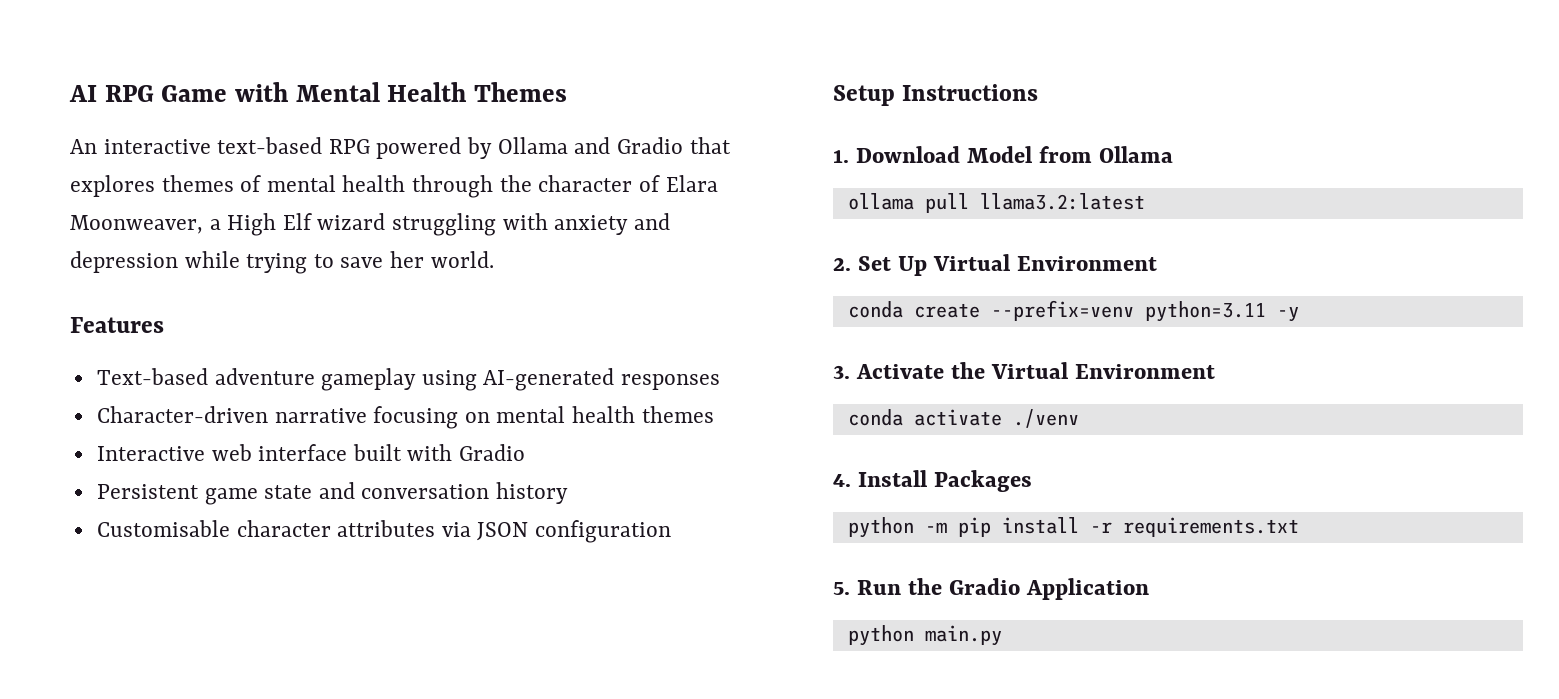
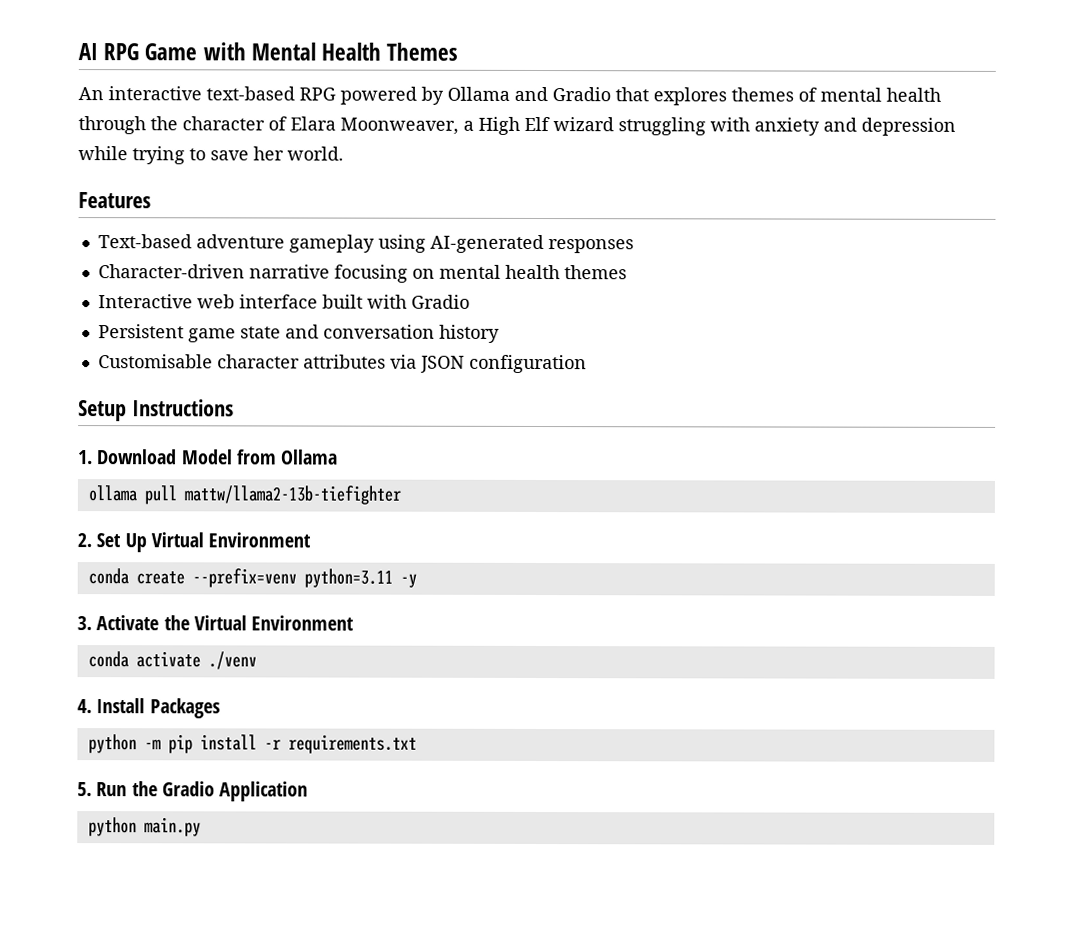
[979,193,1145,210] llama3.2:latest -> [183,485,401,505] mattw/llama2-13b-tiefighter

